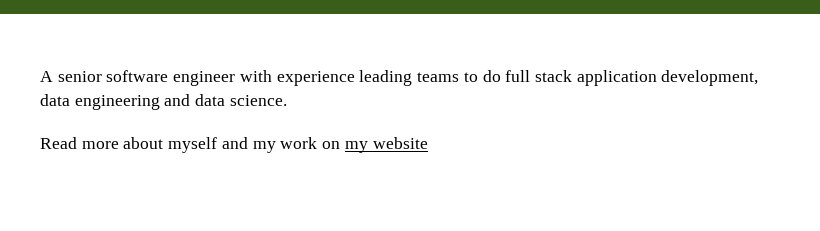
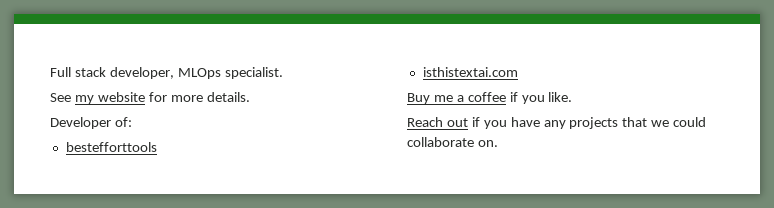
[40,70,759,86] [40,94,287,110] [40,137,428,153] A senior software engineer with experience leading teams to do full stack application development, data engineering and data science. // Read more about myself and my work on my website -> [50,67,283,79] [50,92,250,104] [50,117,132,129] [65,142,157,152] [422,67,518,77] [407,92,573,104] [407,117,707,129] [407,137,498,147] Full stack developer, MLOps specialist. // See my website for more details. // Developer of: // bestefforttools // isthistextai.com // Buy me a coffee if you like. // Reach out if you have any projects that we could collaborate on.

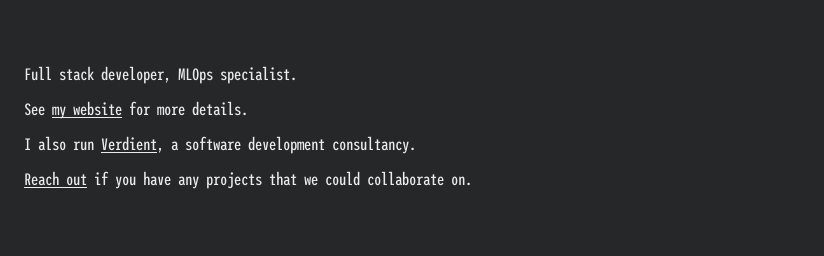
[50,117,132,129] [65,142,157,152] [422,67,518,77] [407,92,573,104] Developer of: // bestefforttools // isthistextai.com // Buy me a coffee if you like. -> [24,136,416,154] I also run Verdient, a software development consultancy.

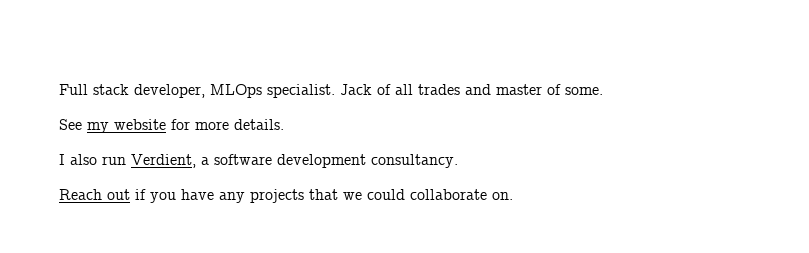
(297, 75) none -> [340,84,603,95] Jack of all trades and master of some.

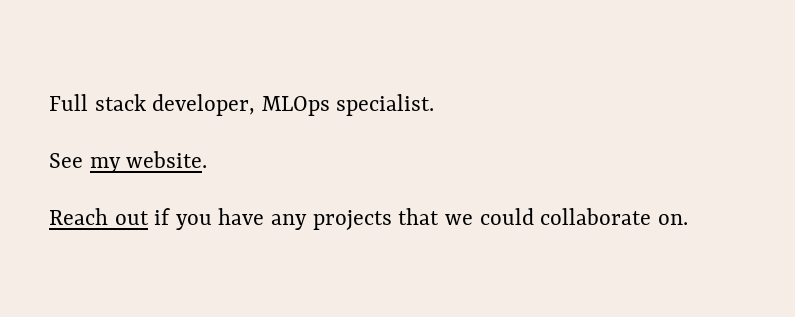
[340,84,603,95] [59,119,284,133] [59,154,458,168] Jack of all trades and master of some. // See my website for more details. // I also run Verdient, a software development consultancy. -> [49,151,208,173] // See my website.

